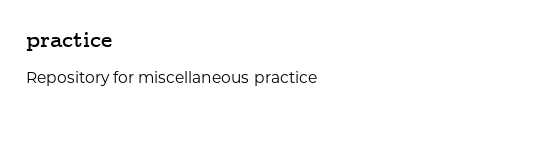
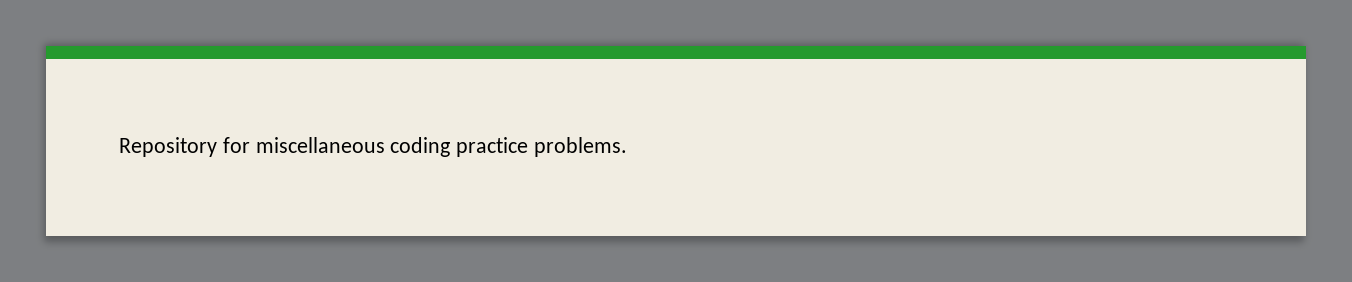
[26,32,112,51] practice // -> (119, 147) none
[253,71,317,86] practice -> [390,137,628,157] coding practice problems.

